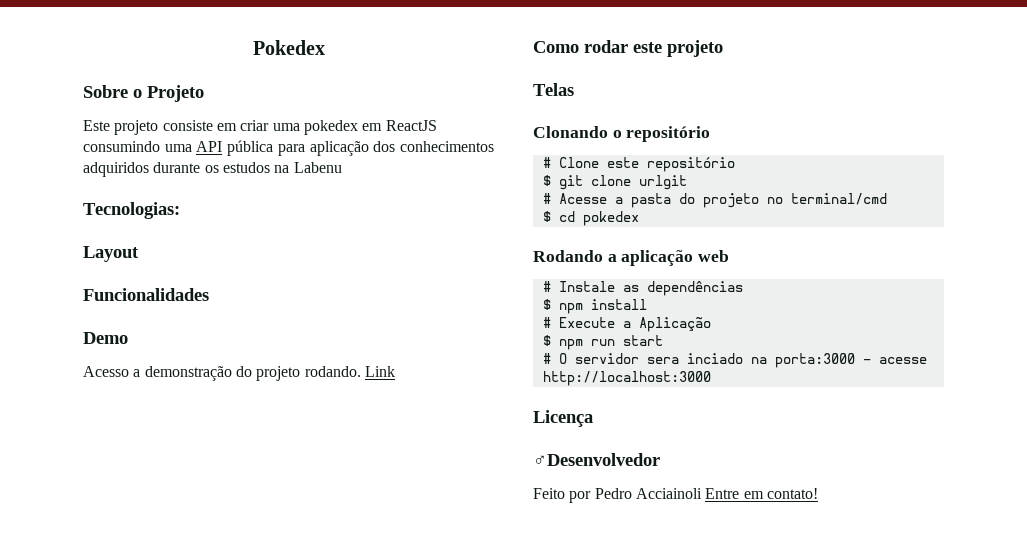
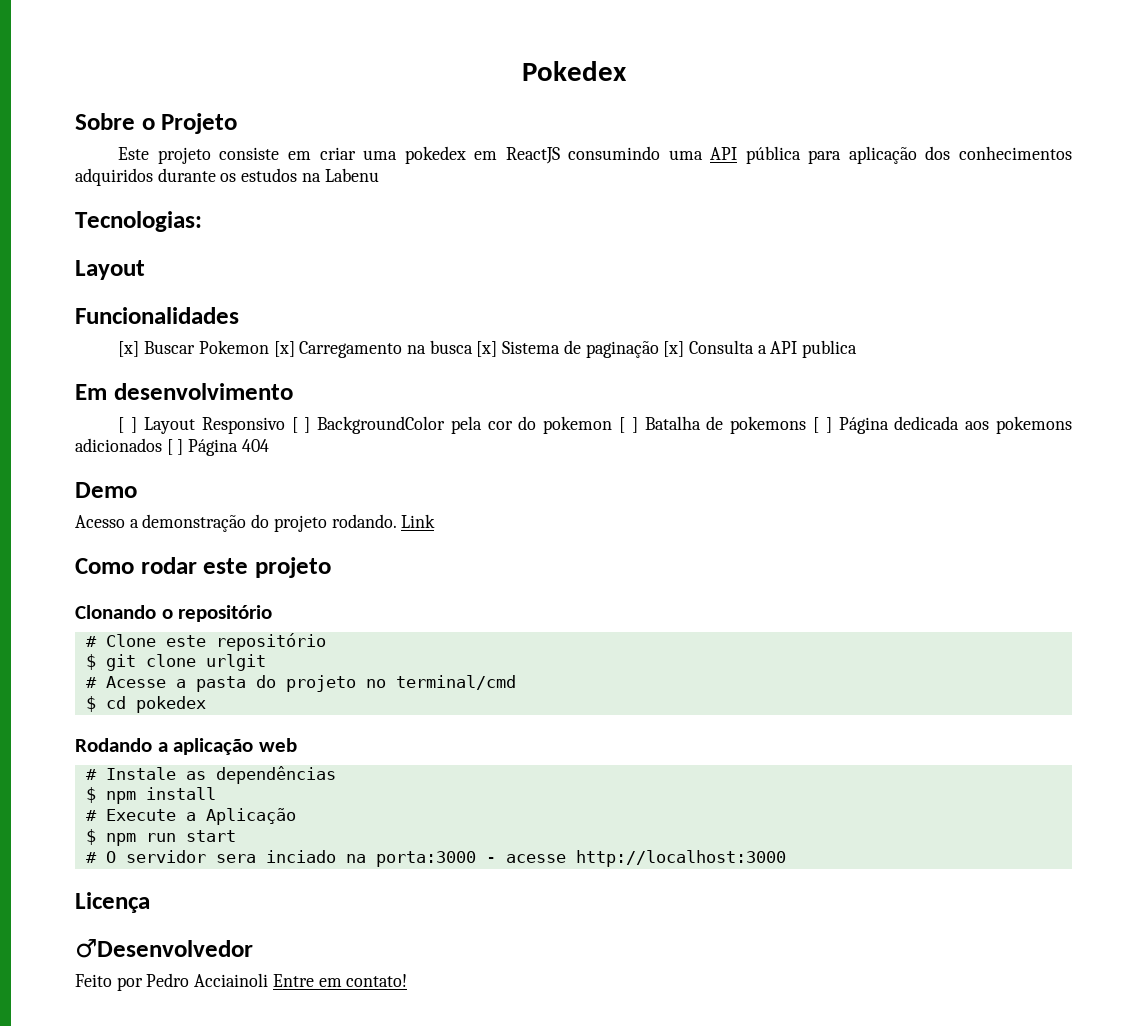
(209, 294) none -> [118,340,858,358] [75,383,293,400] [118,416,1072,434] [75,438,269,456] // [x] Buscar Pokemon [x] Carregamento na busca [x] Sistema de paginação [x] Consulta a API publica // Em desenvolvimento // [ ] Layout Responsivo [ ] BackgroundColor pela cor do pokemon [ ] Batalha de pokemons [ ] Página dedicada aos pokemons adicionados [ ] Página 404
[533,83,574,96] // Telas -> (331, 567) none

